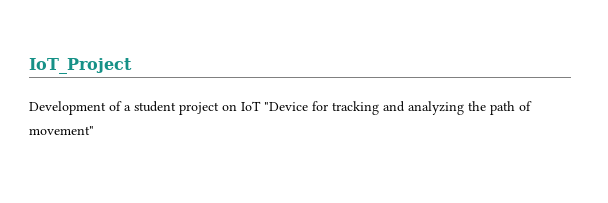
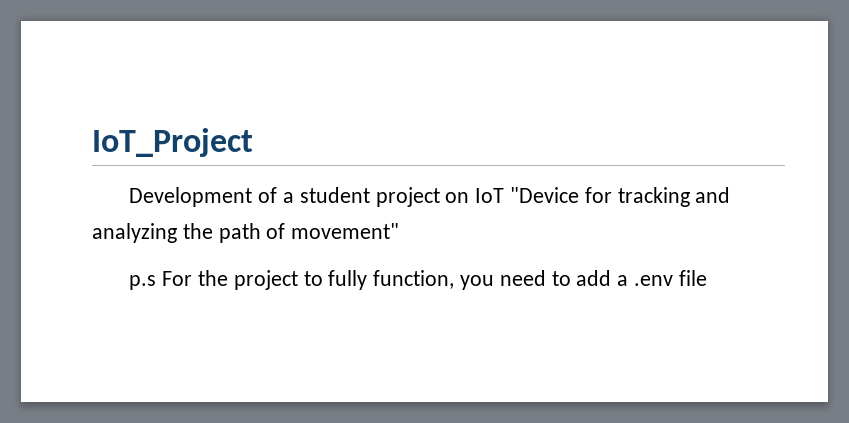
(94, 130) none -> [129,270,707,290] // p.s For the project to fully function, you need to add a .env file

